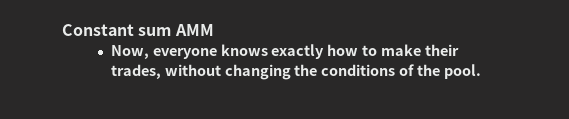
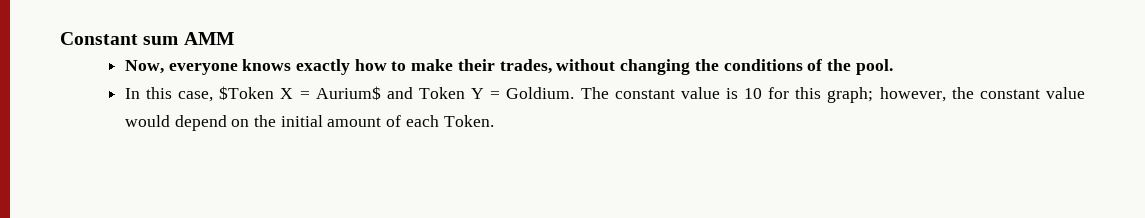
(482, 71) none -> [124,86,1086,103] [124,115,494,131] // In this case, $Token X = Aurium$ and Token Y = Goldium. The constant value is 10 for this graph; however, the constant value would depend on the initial amount of each Token.

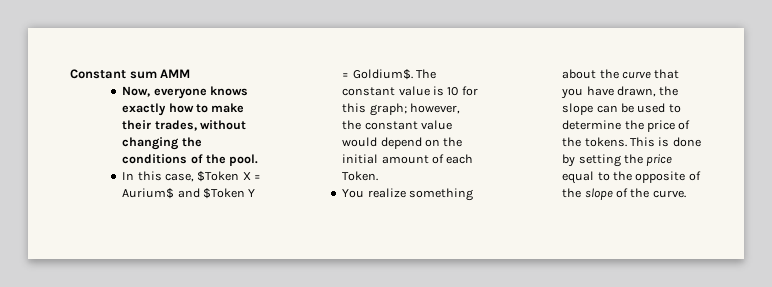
[418,87,465,99] Token -> [203,188,246,199] $Token
[506,87,575,99] Goldium. -> [352,69,413,80] Goldium$.
(494, 121) none -> [342,188,474,201] [562,69,680,79] [561,86,679,99] [562,103,681,115] [562,120,691,132] [562,137,701,147] [562,154,673,167] [562,171,701,184] [562,188,686,200] // You realize something about the curve that you have drawn, the slope can be used to determine the price of the tokens. This is done by setting the price equal to the opposite of the slope of the curve.

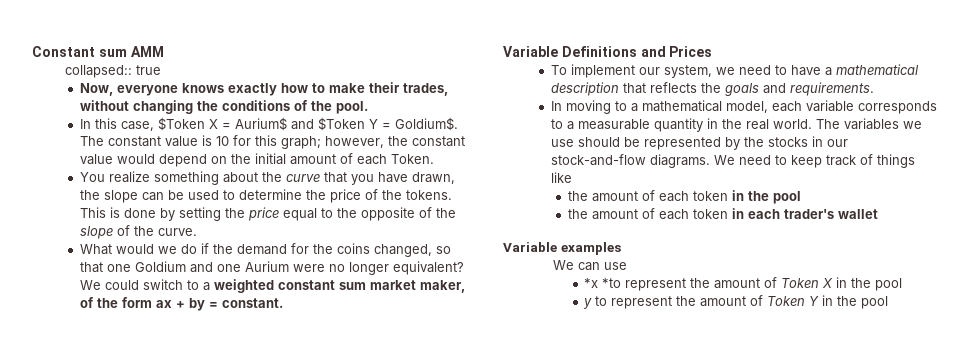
(191, 73) none -> [65,65,162,78] // collapsed:: true
(686, 194) none -> [79,243,451,257] [79,261,464,275] [79,279,465,293] [79,297,283,311] [503,46,713,57] [550,64,919,78] [550,82,874,96] [550,100,937,114] [550,118,922,132] [550,136,848,150] [550,154,915,168] [550,172,572,183] [567,190,801,204] [567,208,878,220] [503,242,621,255] [553,260,628,271] [584,277,903,291] [583,295,889,309] // What would we do if the demand for the coins changed, so that one Goldium and one Aurium were no longer equivalent? We could switch to a weighted constant sum market maker, of the form ax + by = constant. // Variable Definitions and Prices // To implement our system, we need to have a mathematical description that reflects the goals and requirements. // In moving to a mathematical model, each variable corresponds to a measurable quantity in the real world. The variables we use should be represented by the stocks in our stock-and-flow diagrams. We need to keep track of things like // the amount of each token in the pool // the amount of each token in each trader's wallet // Variable examples // We can use // *x *to represent the amount of Token X in the pool // y to represent the amount of Token Y in the pool

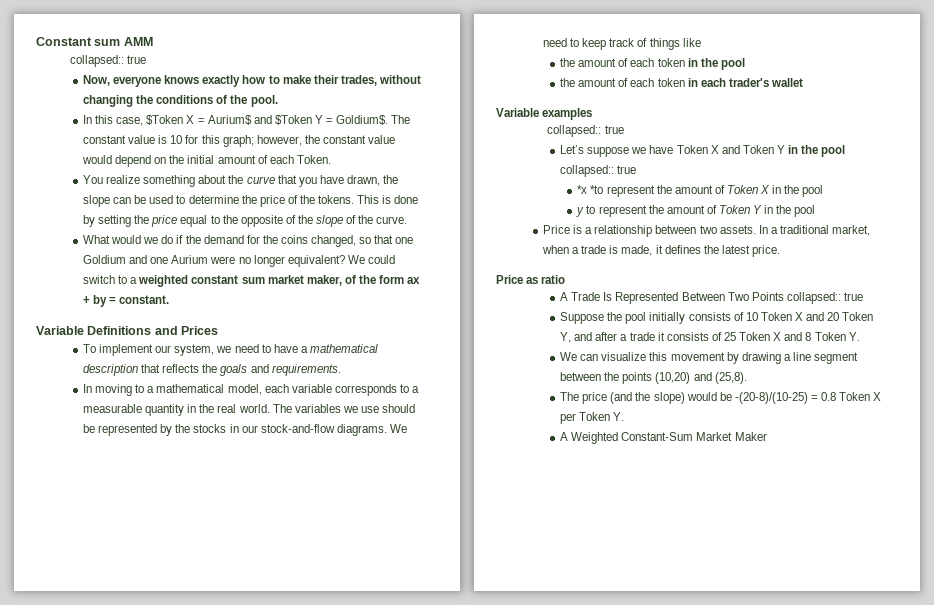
[553,260,628,271] We can use -> [547,125,624,137] [560,145,846,157] [560,165,637,177] collapsed:: true // Let’s suppose we have Token X and Token Y in the pool collapsed:: true
(889, 302) none -> [542,225,871,237] [541,245,780,257] [496,275,566,284] [560,292,863,304] [560,312,874,324] [560,332,860,343] [560,352,859,364] [560,372,747,384] [560,392,882,404] [560,412,625,424] [560,432,767,444] // Price is a relationship between two assets. In a traditional market, when a trade is made, it defines the latest price. // Price as ratio // A Trade Is Represented Between Two Points collapsed:: true // Suppose the pool initially consists of 10 Token X and 20 Token Y, and after a trade it consists of 25 Token X and 8 Token Y. // We can visualize this movement by drawing a line segment between the points (10,20) and (25,8). // The price (and the slope) would be -(20-8)/(10-25) = 0.8 Token X per Token Y. // A Weighted Constant-Sum Market Maker

